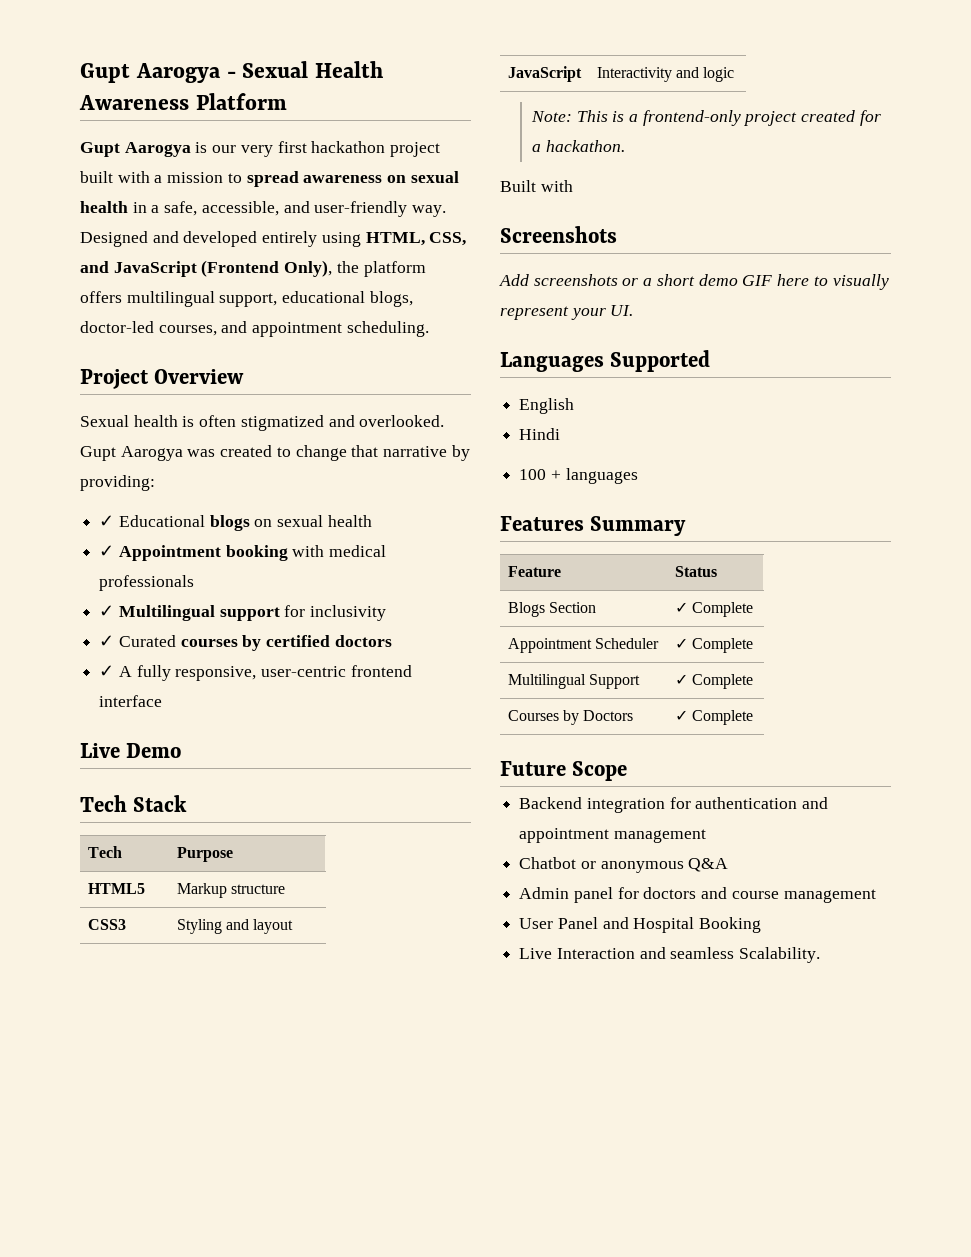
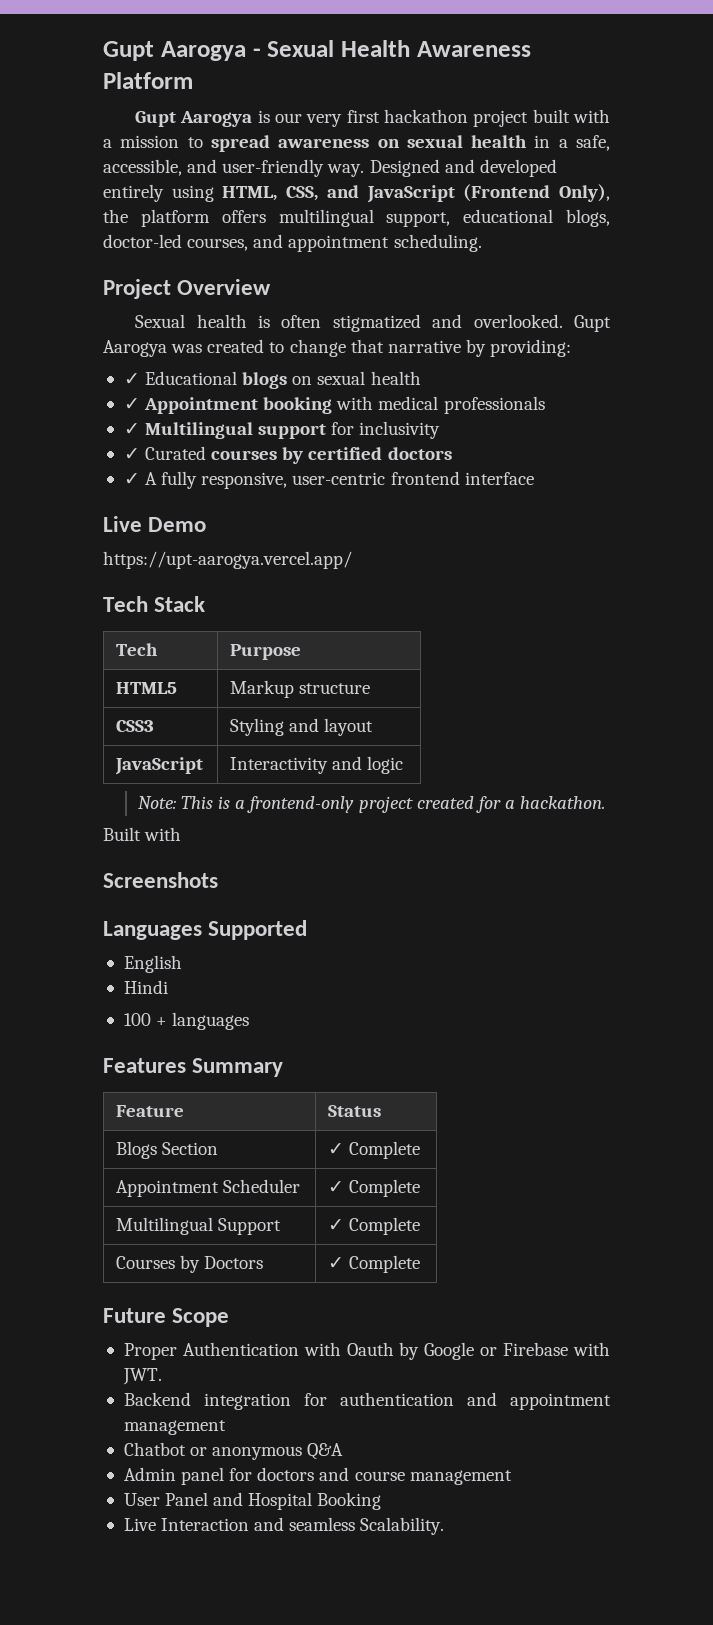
(182, 750) none -> [103,551,352,569] // https://upt-aarogya.vercel.app/
[499,274,889,290] [500,305,634,320] // Add screenshots or a short demo GIF here to visually represent your UI. -> (218, 880) none
(628, 771) none -> [123,1342,610,1360] [122,1368,162,1385] // Proper Authentication with Oauth by Google or Firebase with JWT.

